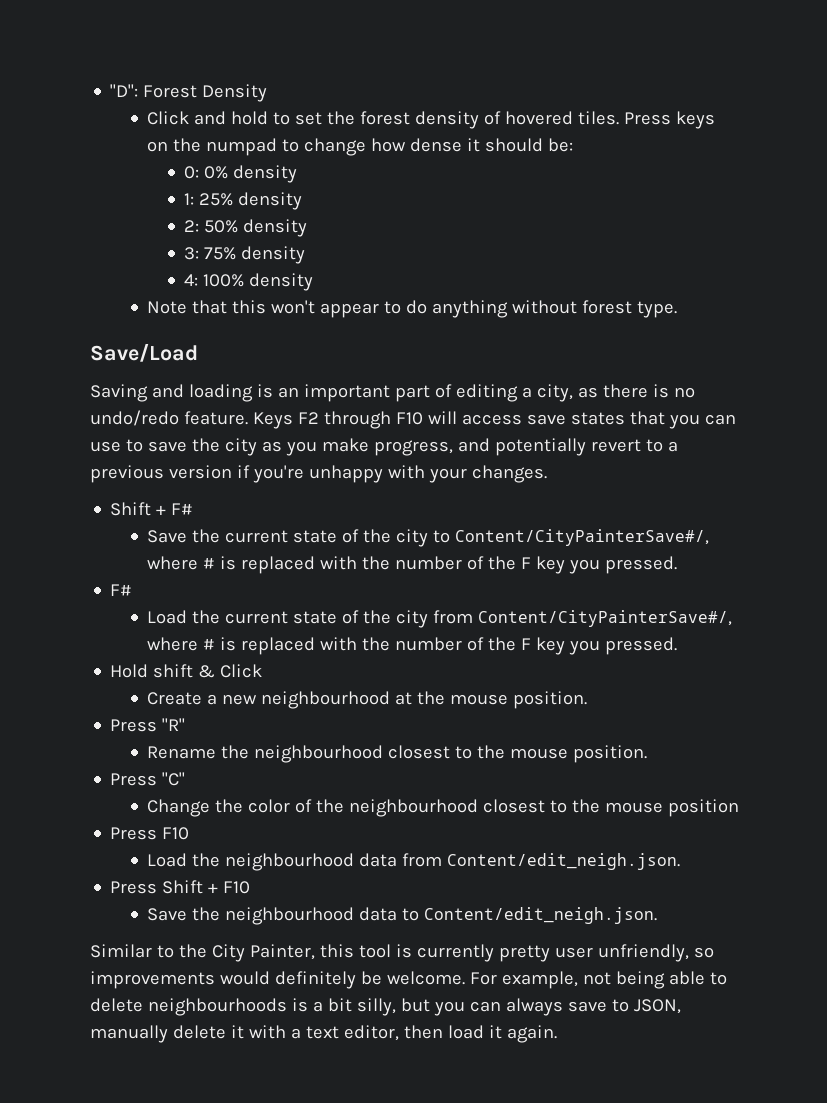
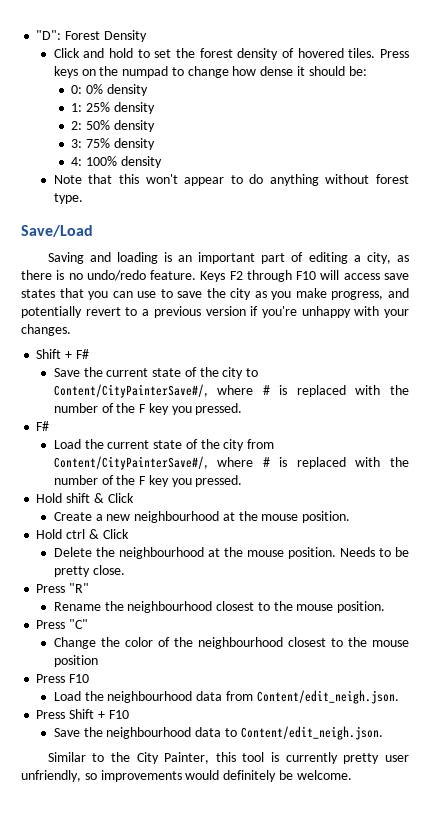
(588, 700) none -> [36,529,129,539] [53,547,410,559] [53,565,125,577] // Hold ctrl & Click // Delete the neighbourhood at the mouse position. Needs to be pretty close.
[469,971,727,989] [90,998,681,1016] [90,1025,557,1043] For example, not being able to delete neighbourhoods is a bit silly, but you can always save to JSON, manually delete it with a text editor, then load it again. -> (352, 775) none

